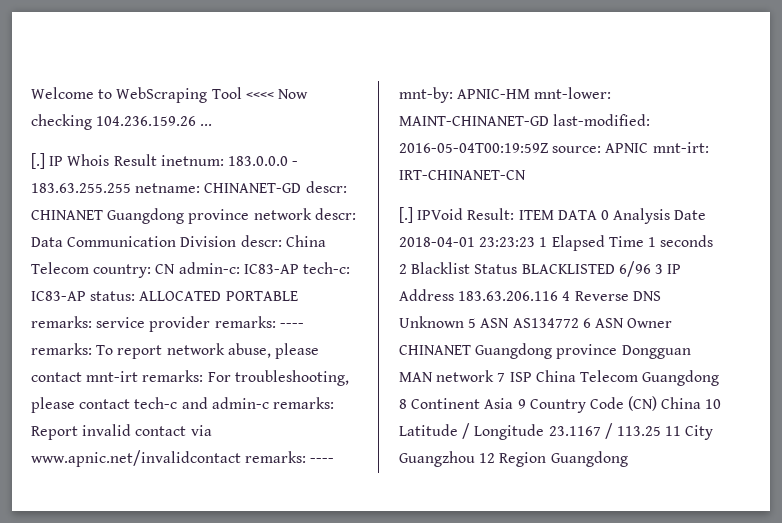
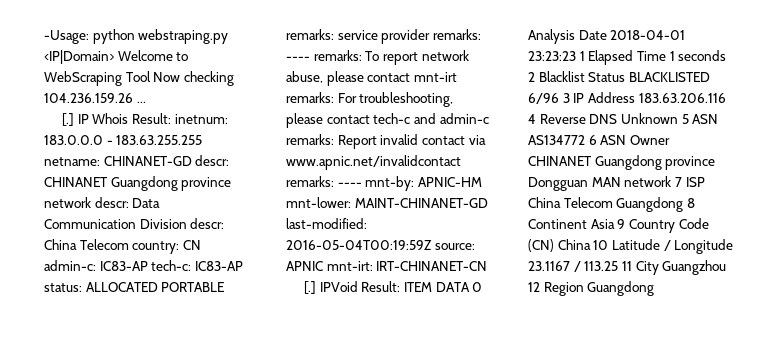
(31, 93) none -> [44,29,229,44] [44,50,114,64] -Usage: python webstraping.py <IP|Domain>
[245,92,274,99] <<<< -> (151, 76) none
[113,154,157,166] Result -> [131,113,171,124] Result:

